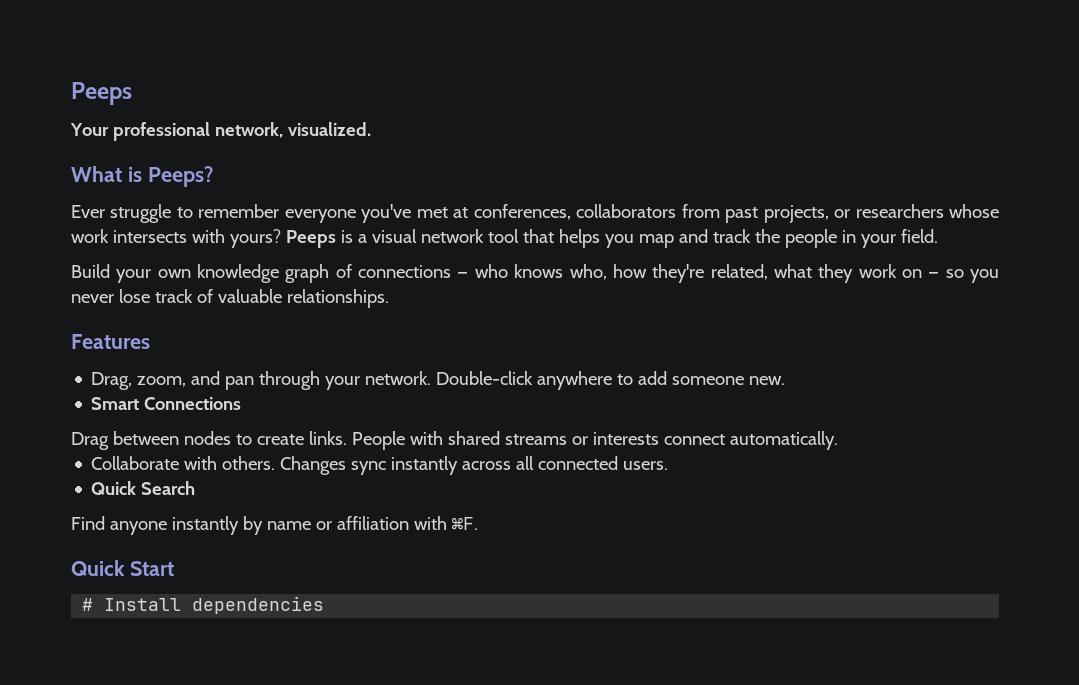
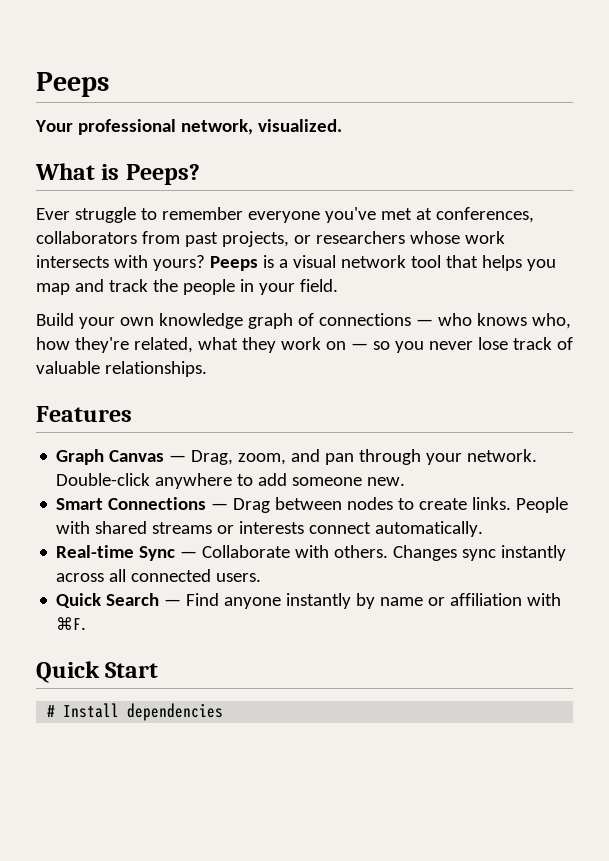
(150, 341) none -> [56,449,187,465] Graph Canvas —
(242, 403) // -> [211,503,229,510] —
(838, 440) none -> [56,545,198,561] Real-time Sync —
(196, 488) // -> [164,599,182,606] —

